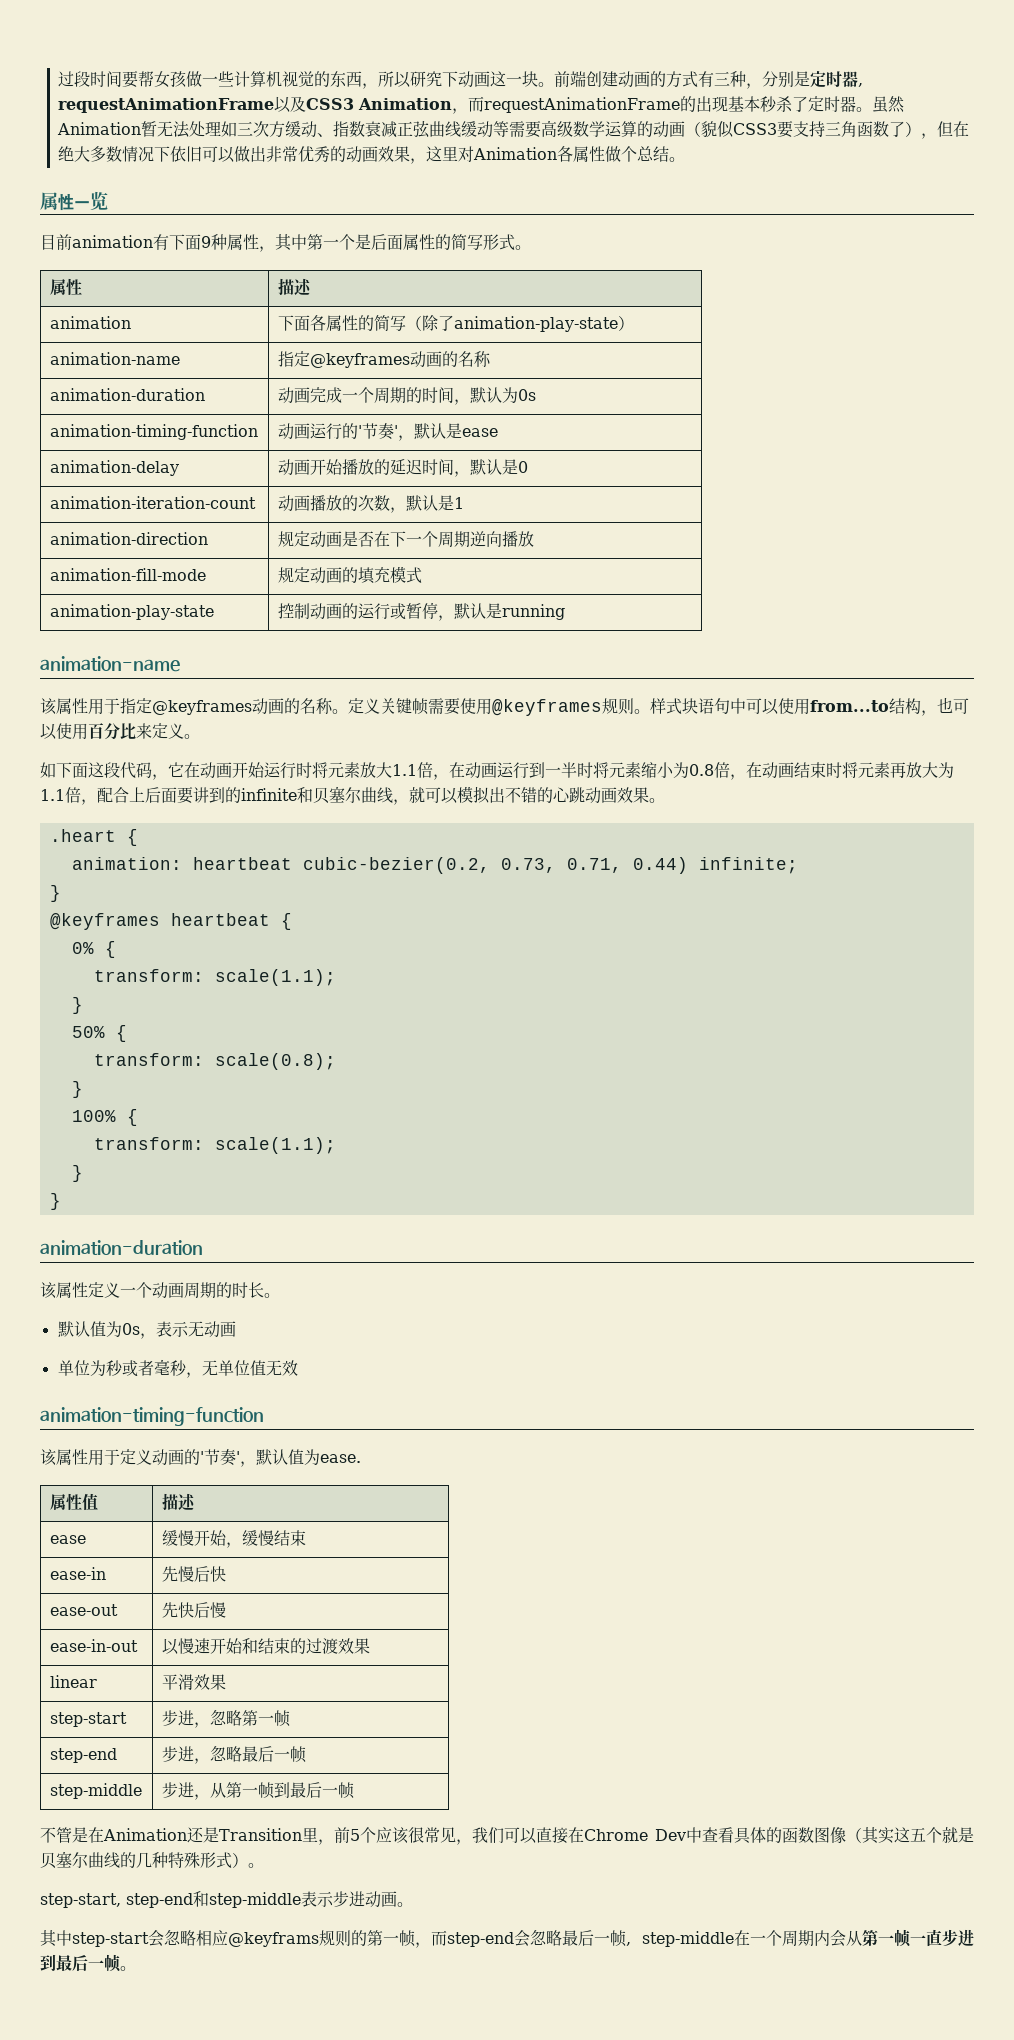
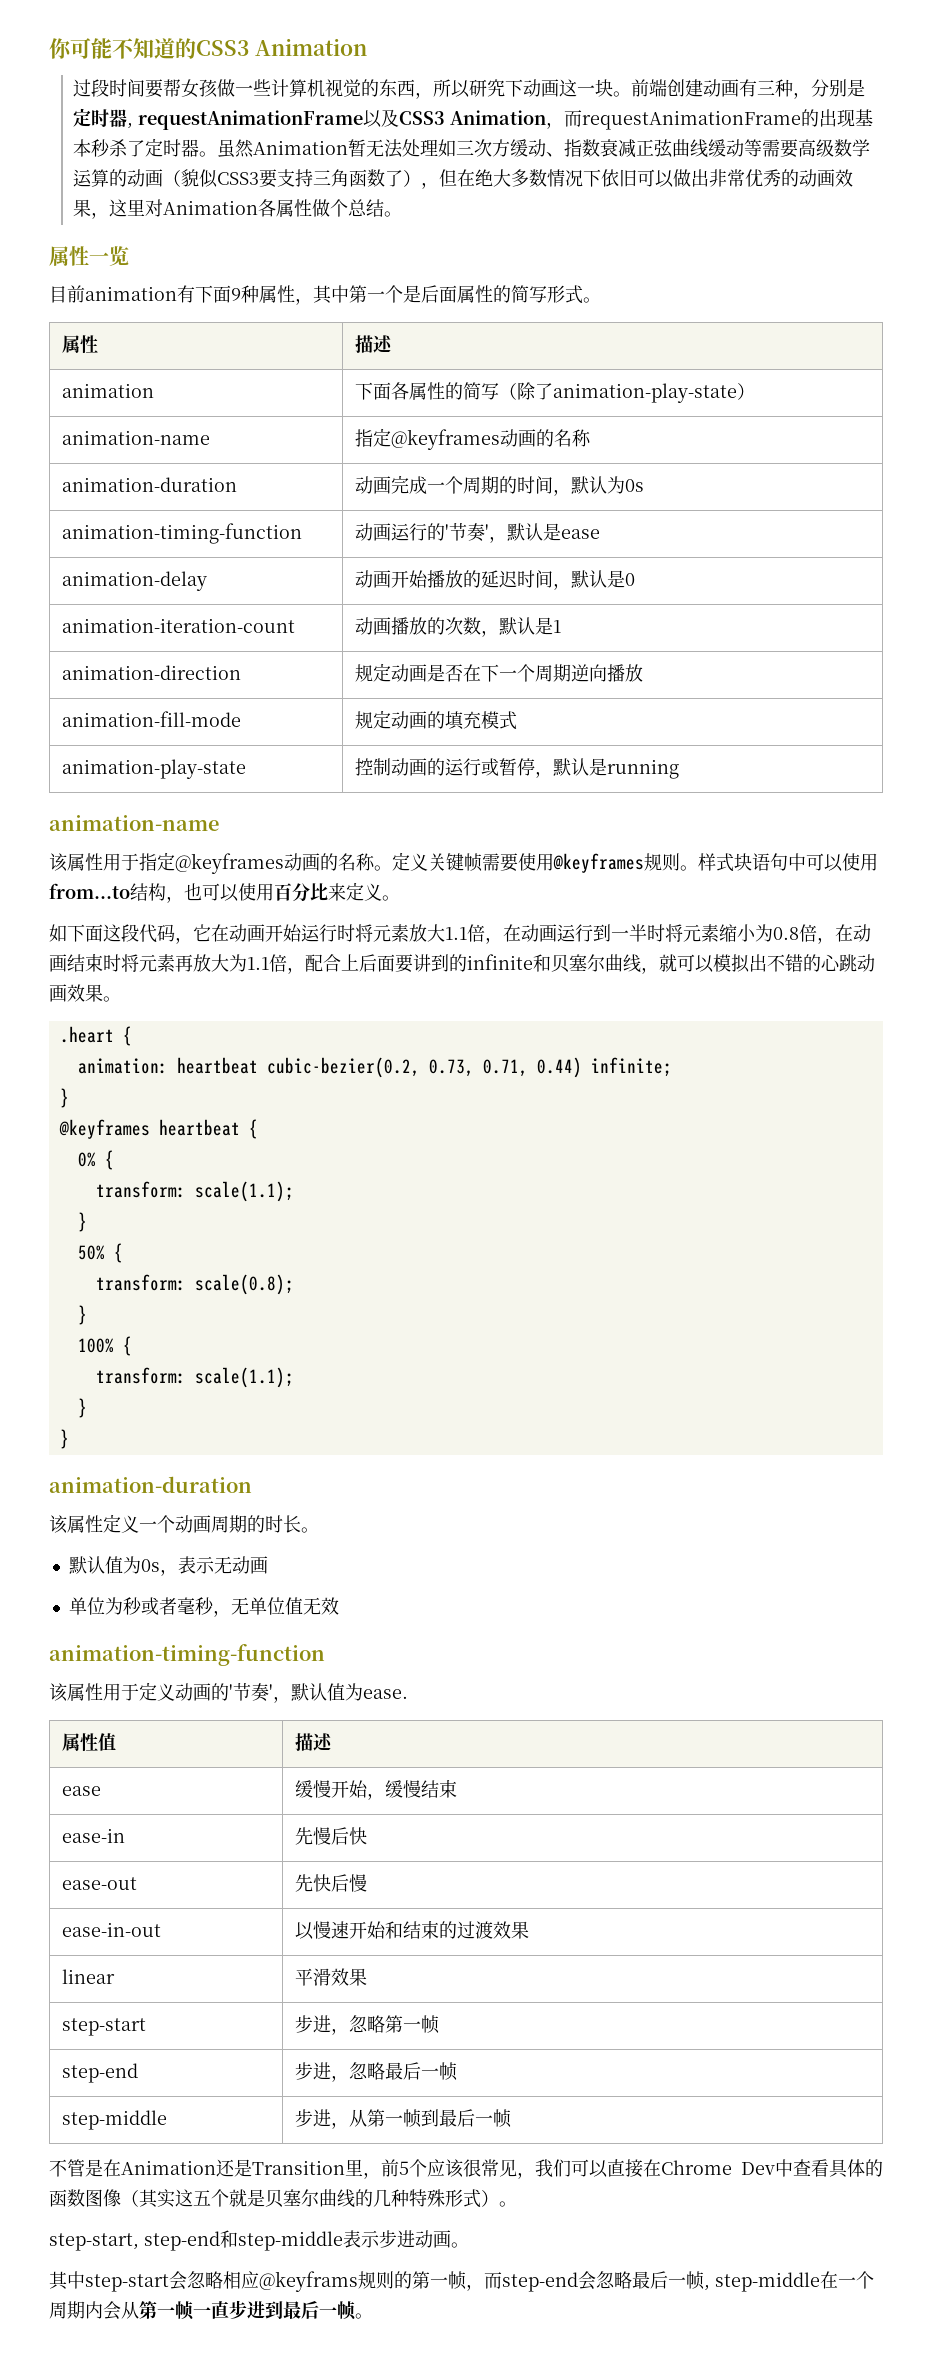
(58, 79) none -> [49,38,367,59] 你可能不知道的CSS3 Animation //
[650,71,699,88] 的方式 -> (740, 88) none

